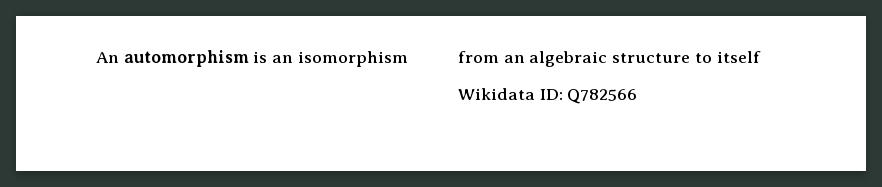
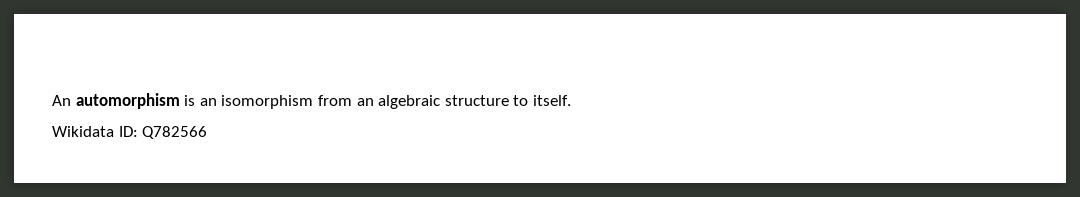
[716,51,761,63] itself -> [532,95,571,106] itself.

